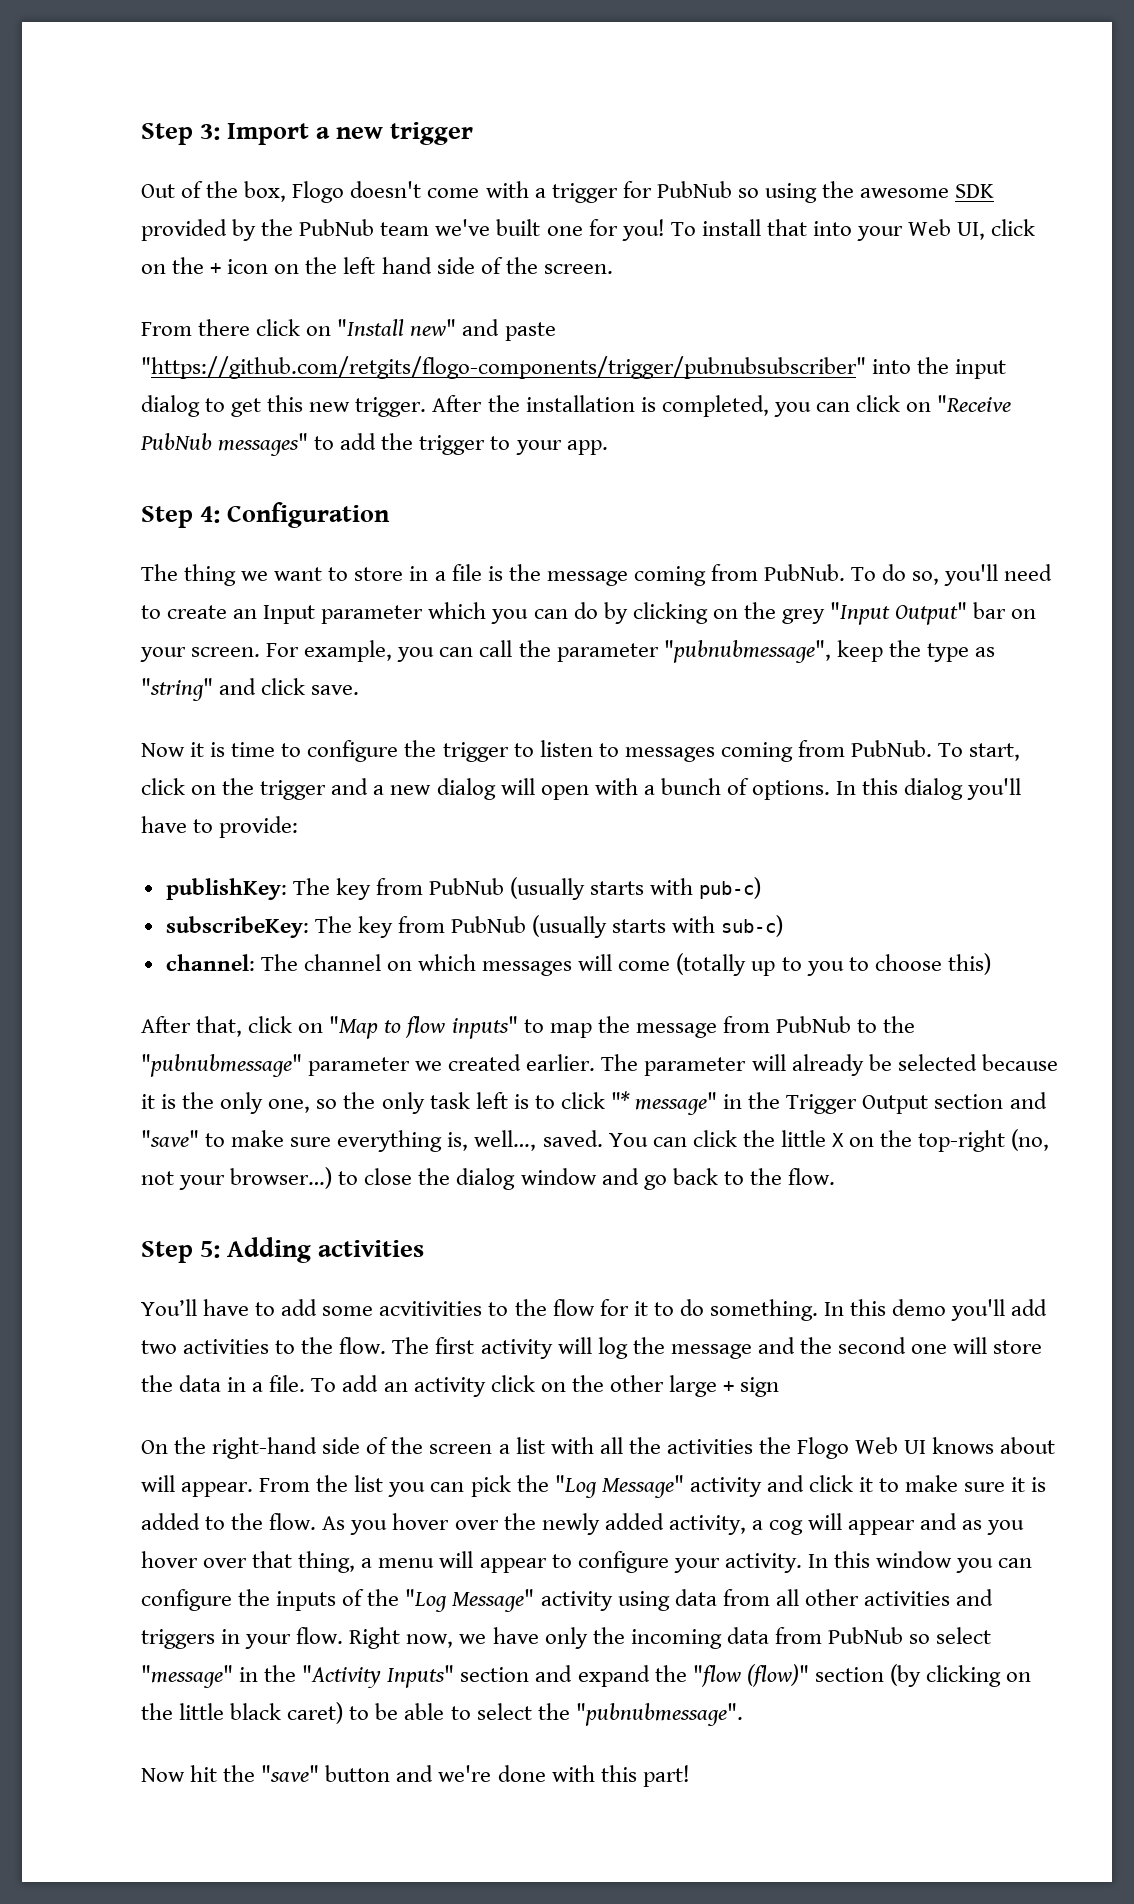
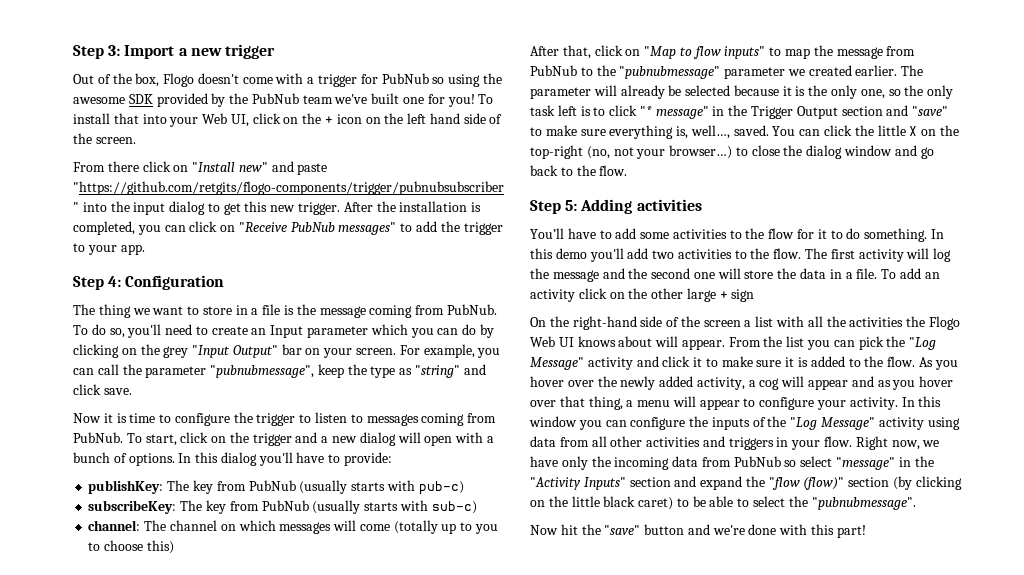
[379,1301,483,1316] acvitivities -> [672,229,727,239] activities

